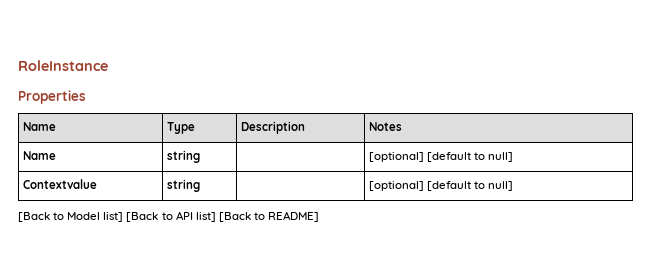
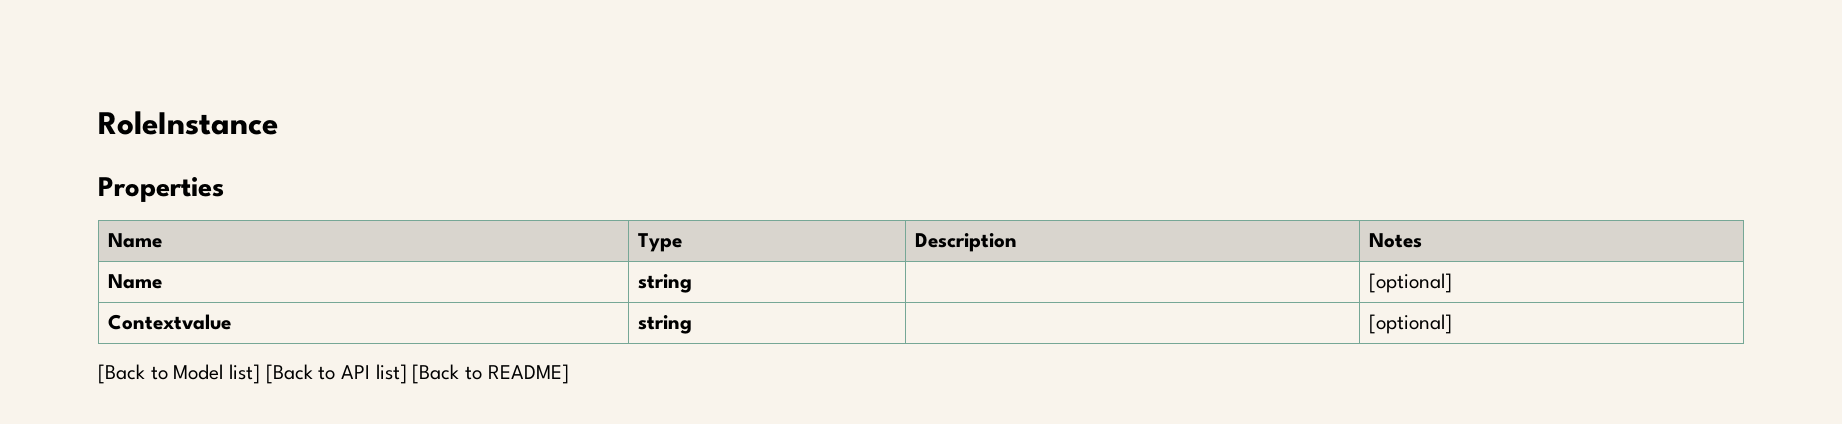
[427,152,514,162] [default to null] -> (1453, 283) none
[427,181,514,191] [default to null] -> (1453, 324) none

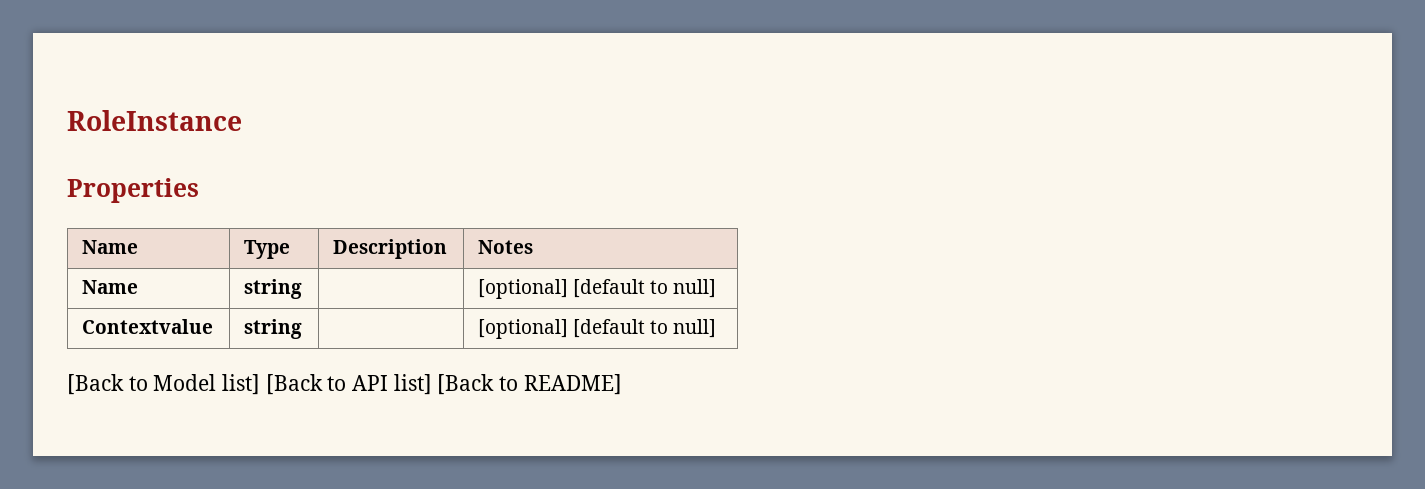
(1453, 283) none -> [573,279,717,298] [default to null]
(1453, 324) none -> [573,319,717,338] [default to null]

